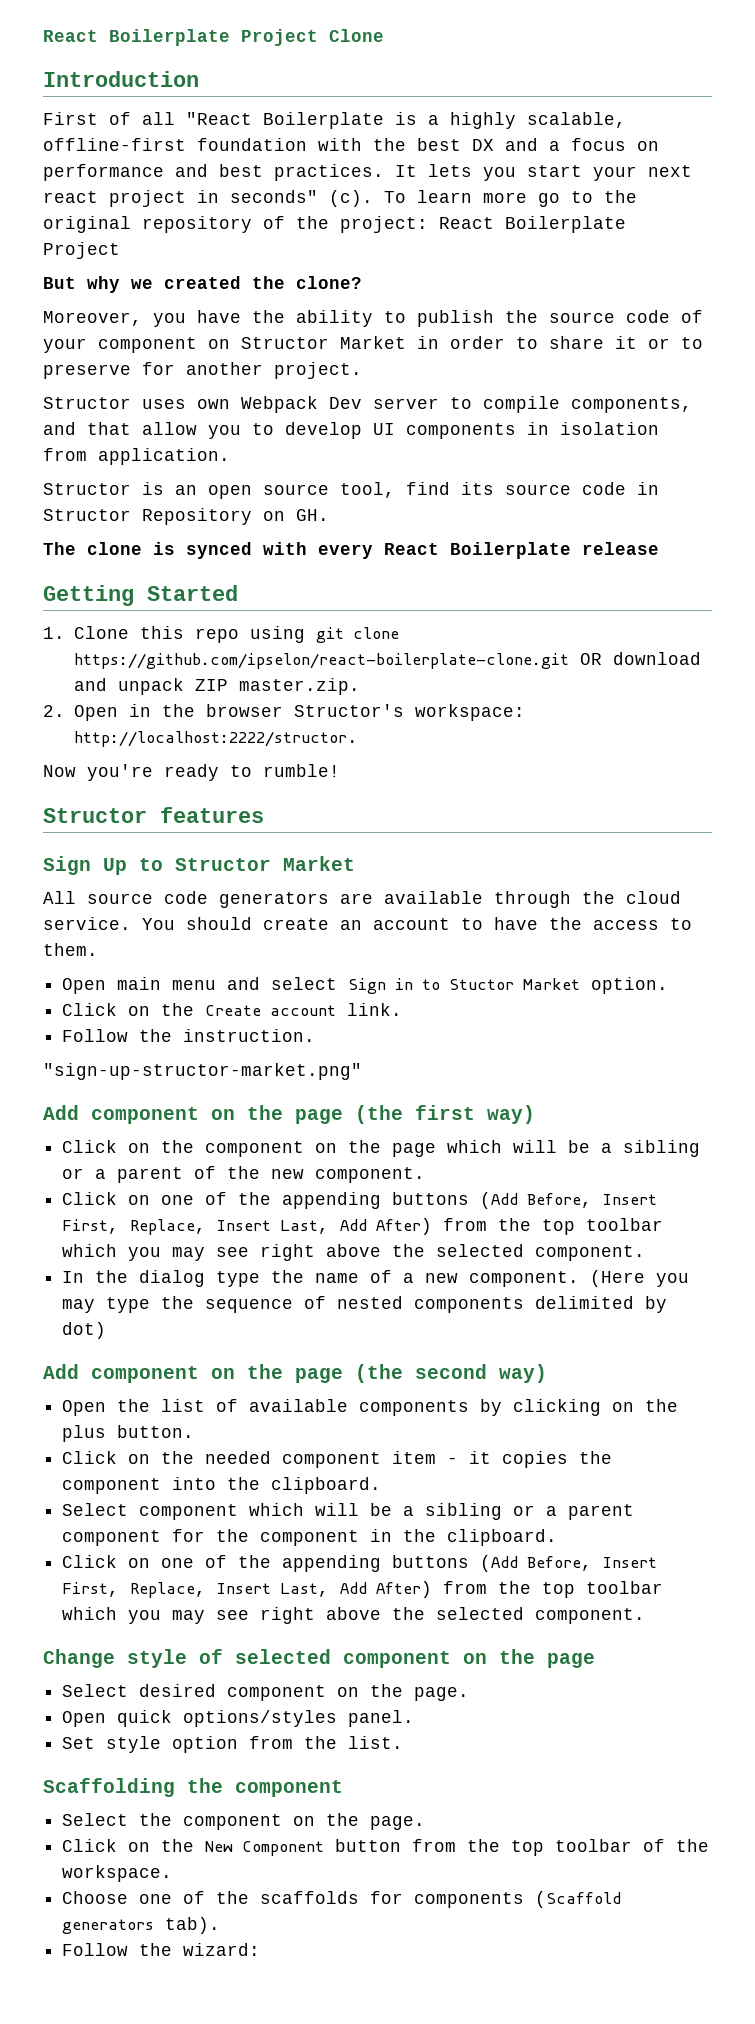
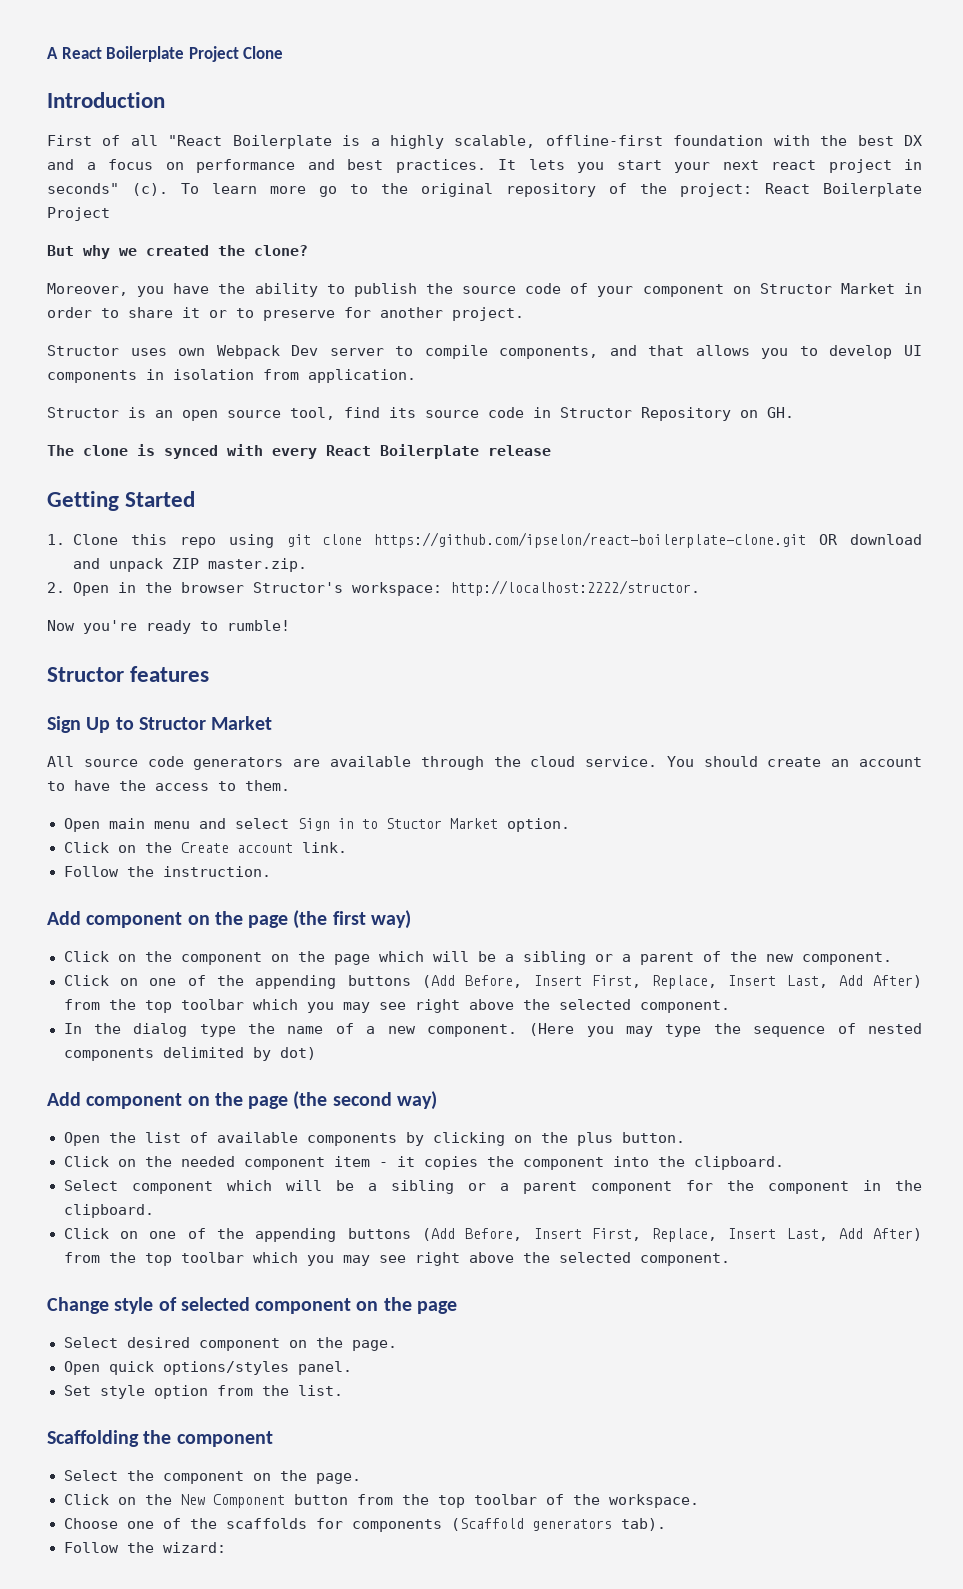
(43, 36) none -> [47,47,58,59] A
[142,422,197,435] allow -> [695,345,750,356] allows
[43,1063,362,1080] // "sign-up-structor-market.png" -> (271, 871) none

